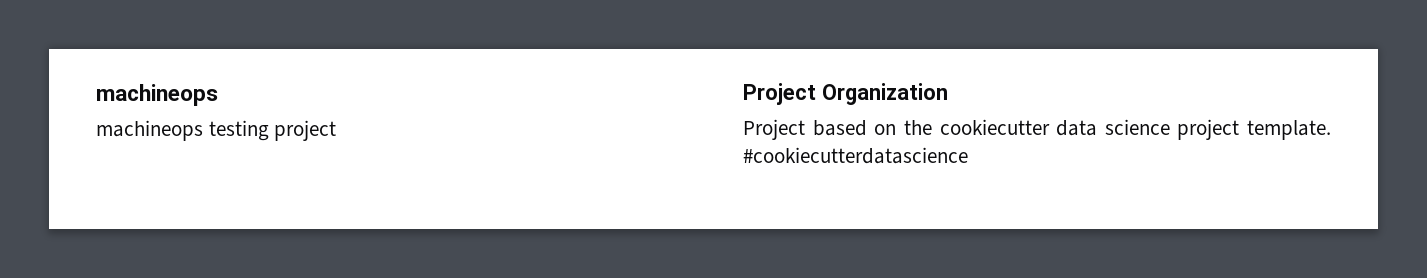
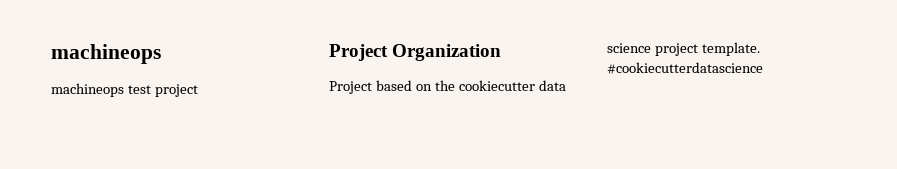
[208,120,269,141] testing -> [127,85,151,94] test

